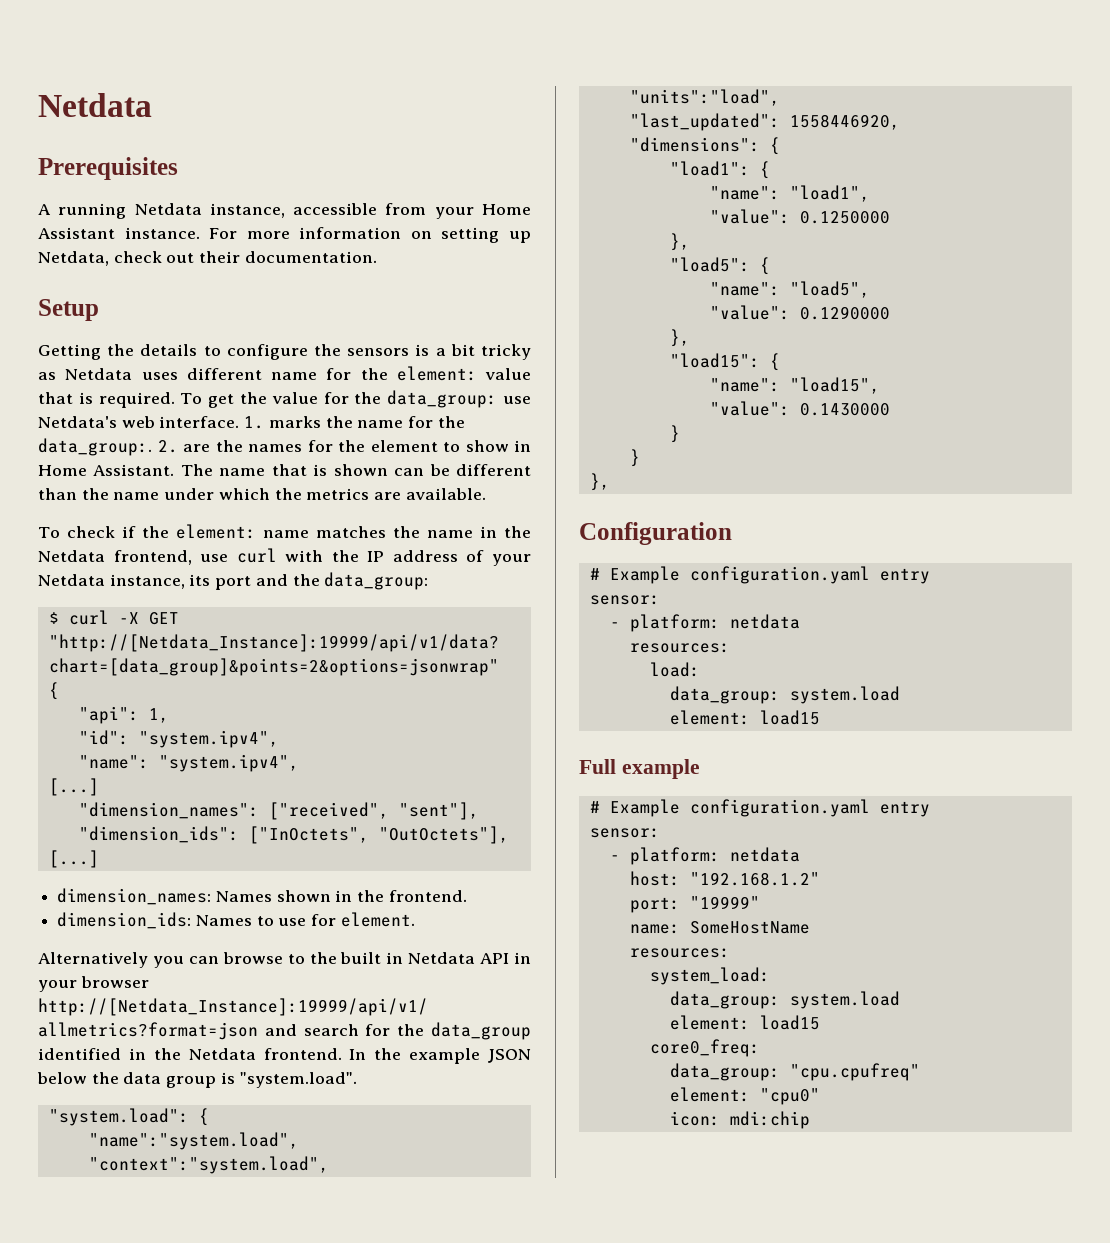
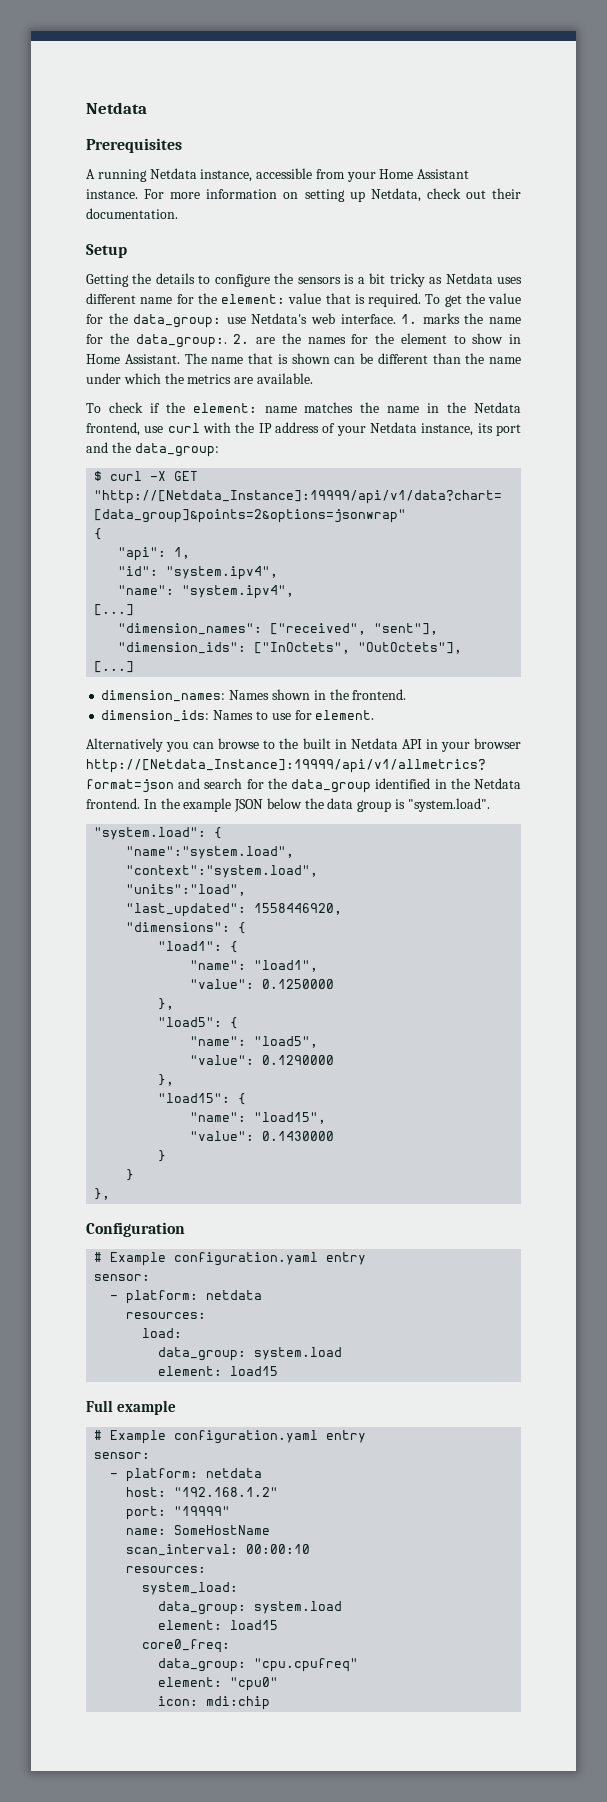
(810, 927) none -> [126,1544,311,1556] // scan_interval: 00:00:10

